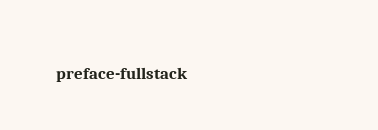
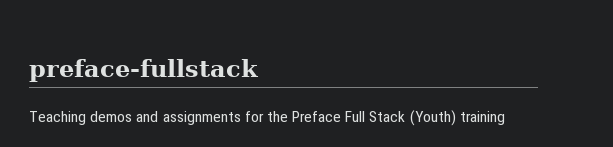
(188, 74) none -> [29,110,505,126] // Teaching demos and assignments for the Preface Full Stack (Youth) training

